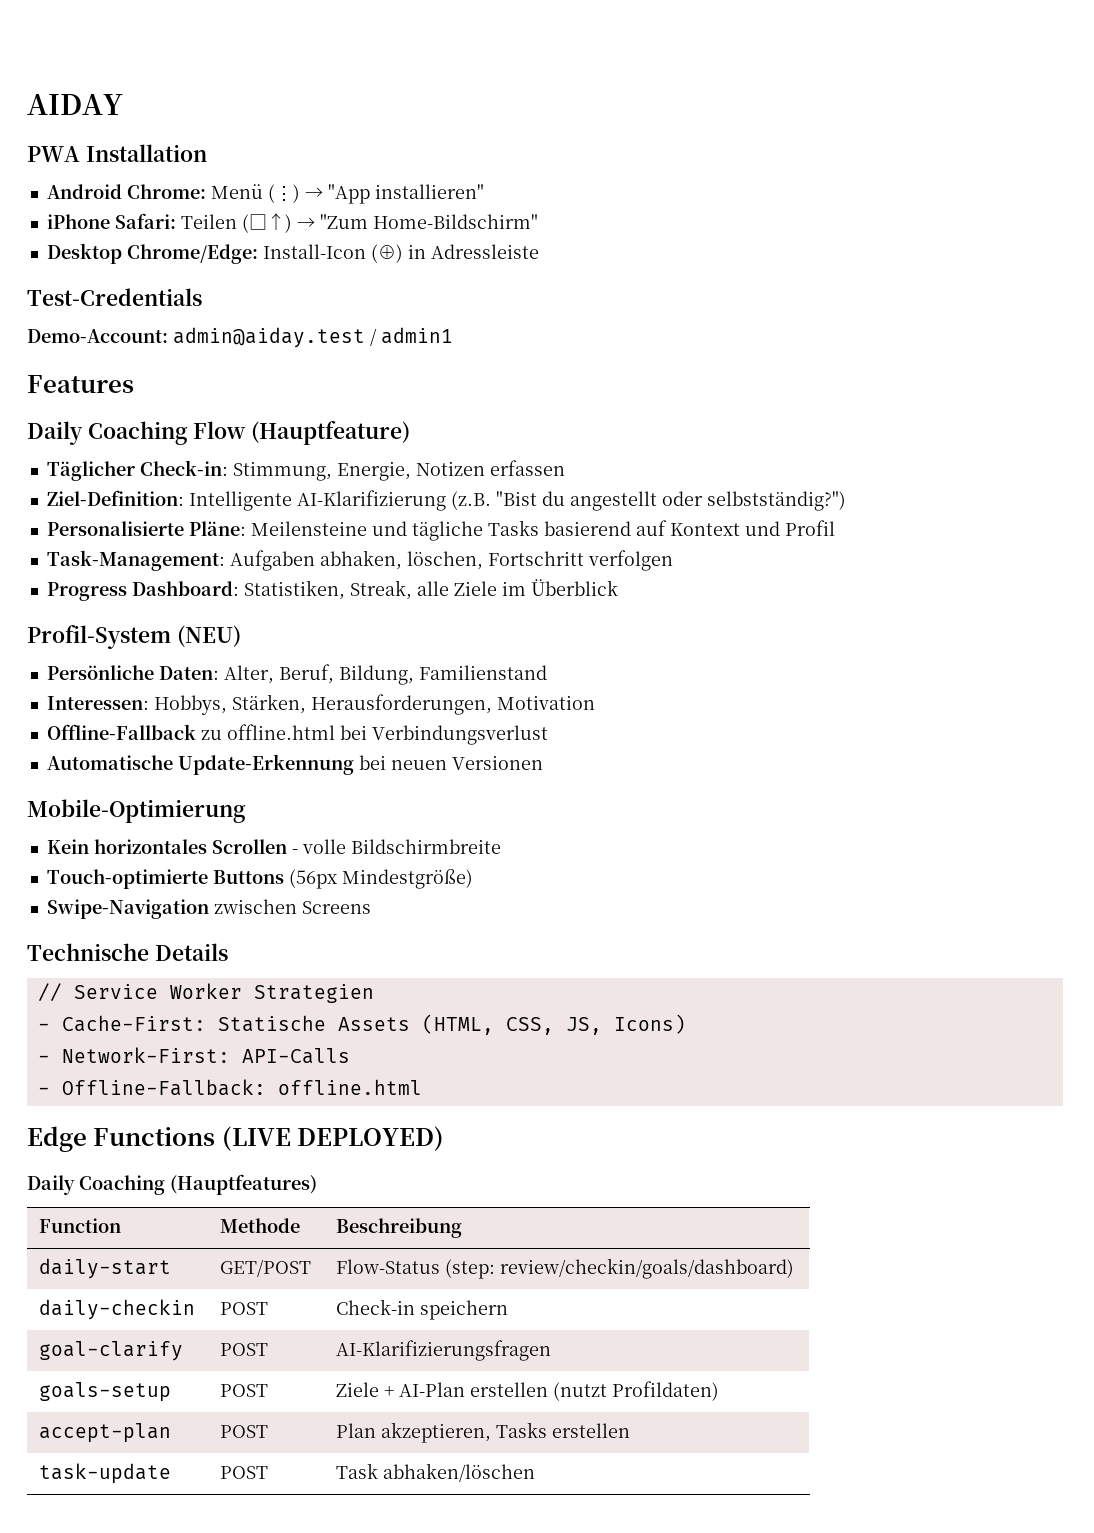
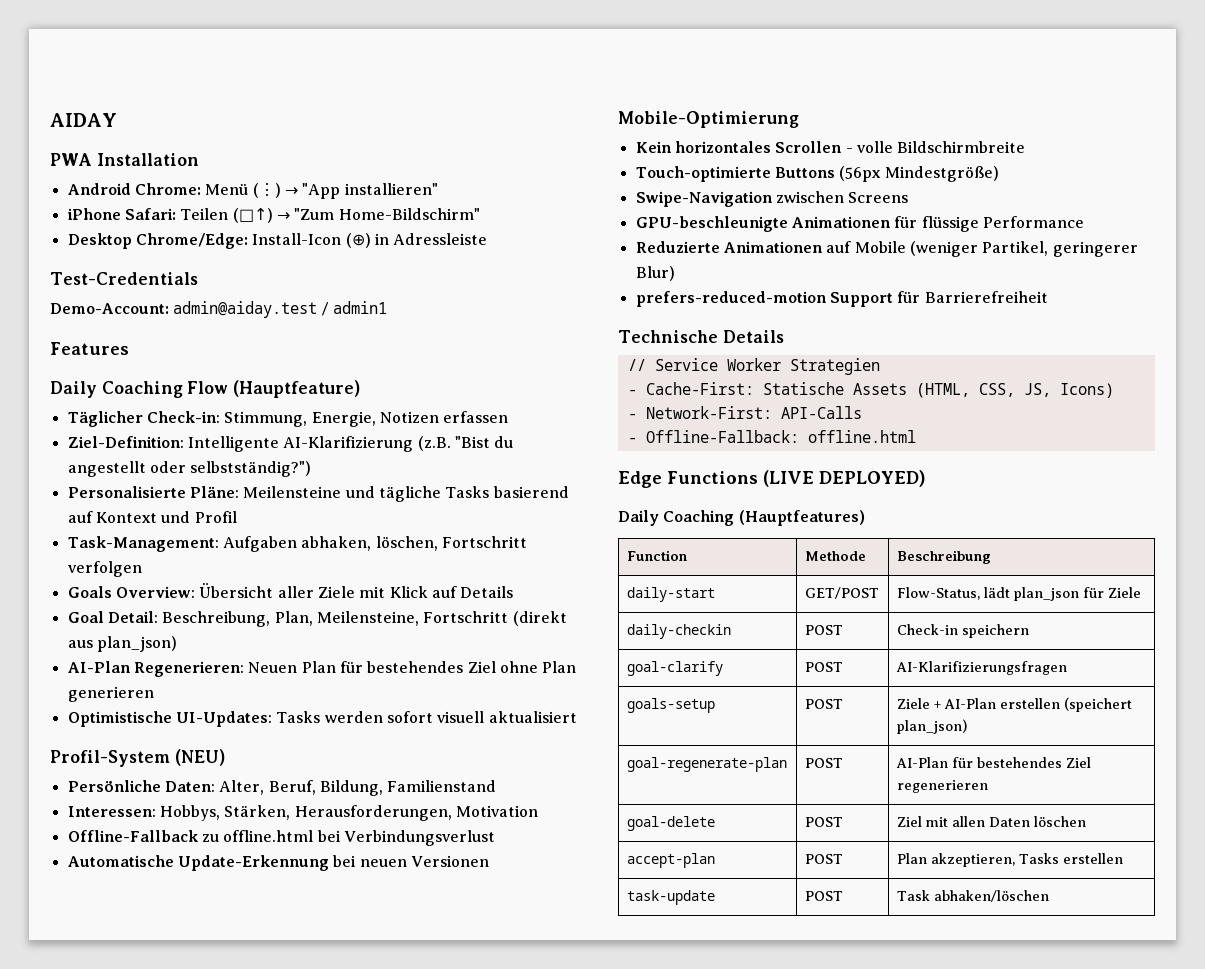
[46,579,618,601] Progress Dashboard: Statistiken, Streak, alle Ziele im Überblick -> [67,583,514,598] [67,611,567,627] [67,636,177,652] [67,661,577,677] [67,686,154,702] [67,711,577,727] Goals Overview: Übersicht aller Ziele mit Klick auf Details // Goal Detail: Beschreibung, Plan, Meilensteine, Fortschritt (direkt aus plan_json) // AI-Plan Regenerieren: Neuen Plan für bestehendes Ziel ohne Plan generieren // Optimistische UI-Updates: Tasks werden sofort visuell aktualisiert
(371, 907) none -> [635,216,1084,232] [635,241,1138,257] [635,266,675,281] [635,291,1048,307] // GPU-beschleunigte Animationen für flüssige Performance // Reduzierte Animationen auf Mobile (weniger Partikel, geringerer Blur) // prefers-reduced-motion Support für Barrierefreiheit
[336,1258,795,1279] Flow-Status (step: review/checkin/goals/dashboard) -> [896,587,1141,601] Flow-Status, lädt plan_json für Ziele
[553,1381,720,1401] (nutzt Profildaten) -> [1063,697,1132,712] [896,719,967,734] [626,757,787,772] [804,758,843,768] [895,757,1091,768] [896,780,988,793] [626,816,715,831] [804,817,843,827] [896,816,1086,827] (speichert plan_json) // goal-regenerate-plan | POST | AI-Plan für bestehendes Ziel regenerieren // goal-delete | POST | Ziel mit allen Daten löschen

